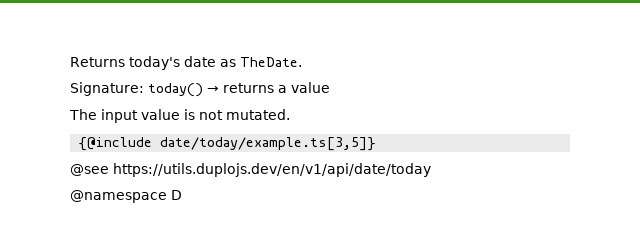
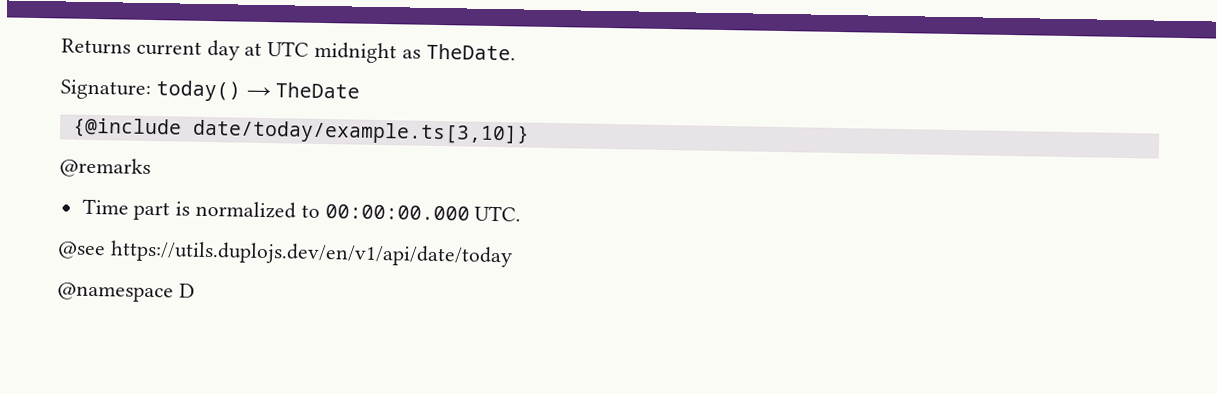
[129,56,216,70] today's date -> [135,39,398,64] current day at UTC midnight
[223,82,330,93] [69,109,290,123] [78,137,377,151] returns a value // The input value is not mutated. // {@include date/today/example.ts[3,5]} -> [275,82,361,99] [71,117,530,146] [59,157,151,178] [81,198,522,222] TheDate // {@include date/today/example.ts[3,10]} // @remarks // Time part is normalized to 00:00:00.000 UTC.

